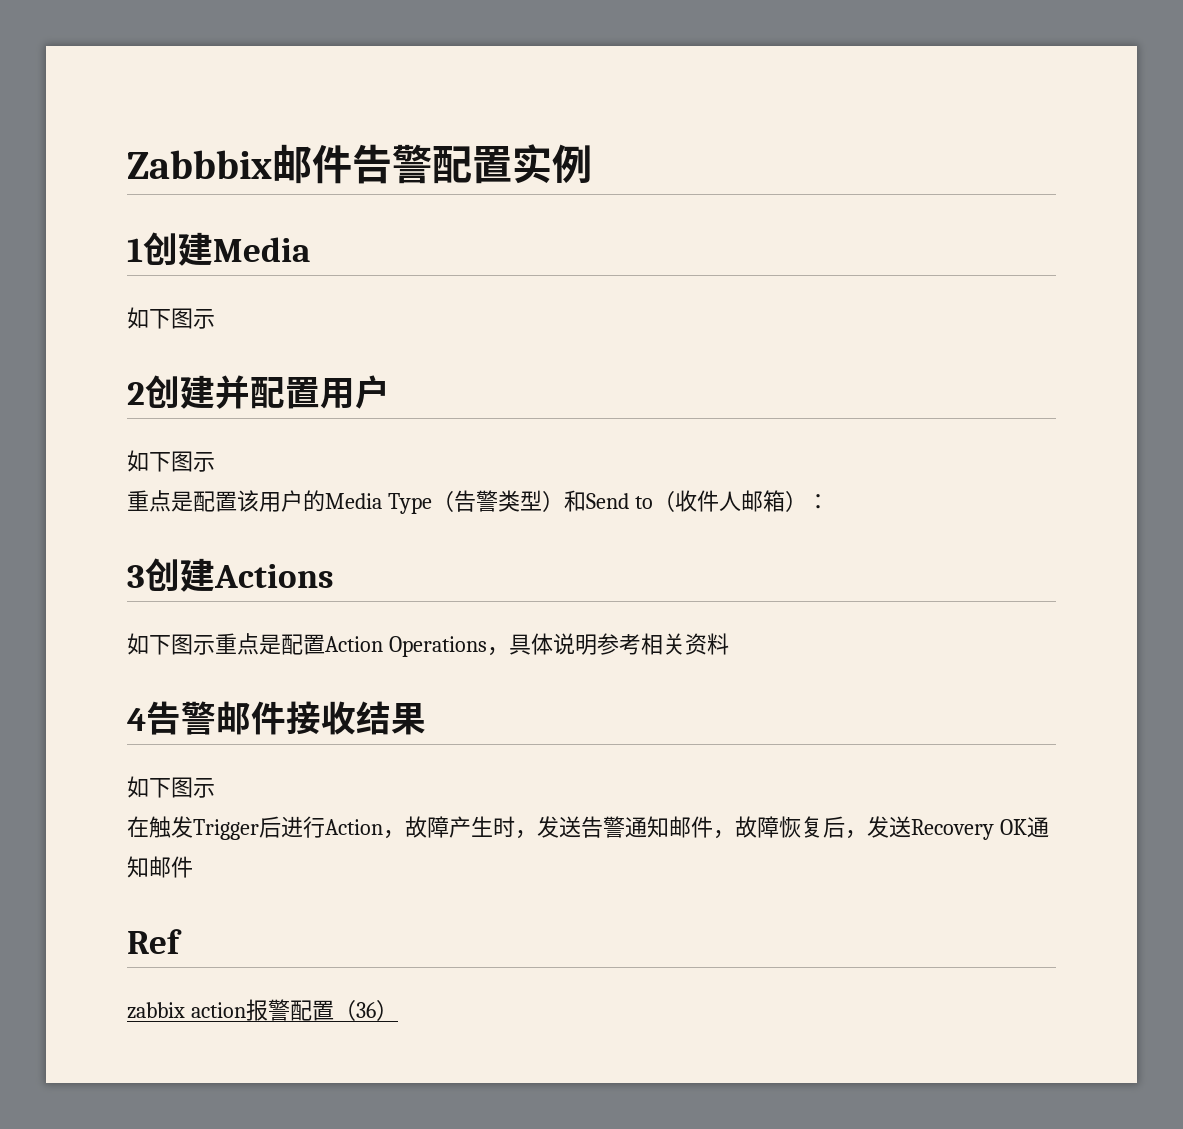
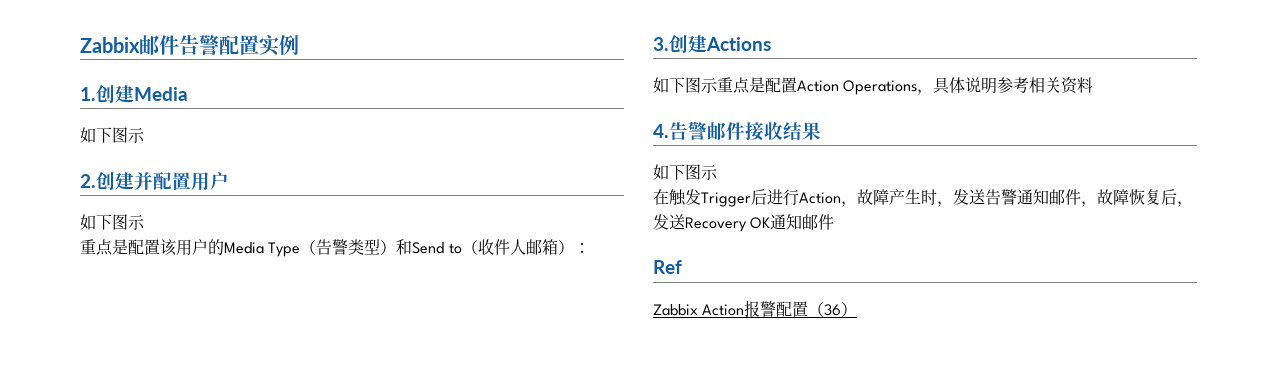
[127,150,272,179] Zabbbix -> [80,37,140,53] Zabbix
[127,238,143,262] 1 -> [80,87,96,101] 1.
[127,382,145,405] 2 -> [80,174,96,188] 2.
[127,565,145,588] 3 -> [653,37,669,51] 3.
[127,708,146,731] 4 -> [653,124,669,138] 4.
[127,1002,246,1019] zabbix action -> [653,304,745,316] Zabbix Action

